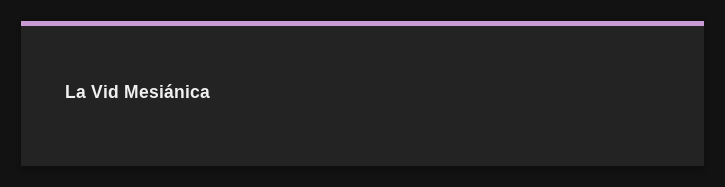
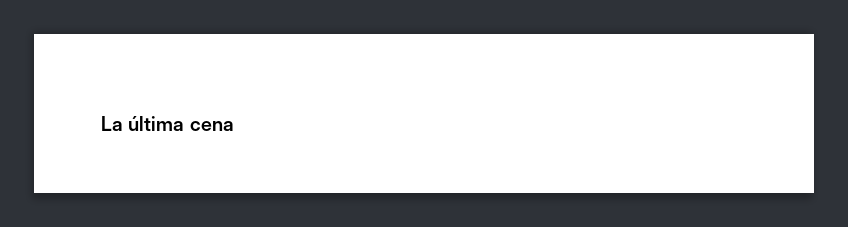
[91,84,210,98] Vid Mesiánica -> [128,116,234,131] última cena

